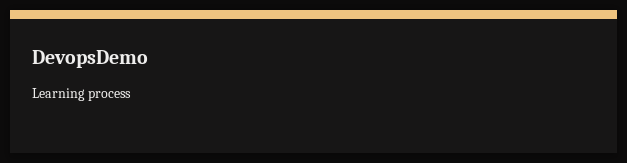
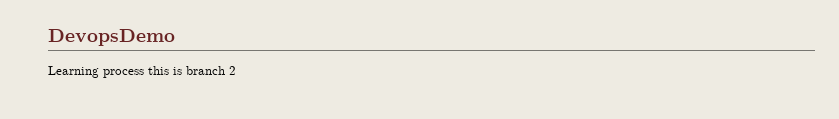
(131, 95) none -> [148,66,236,75] this is branch 2

